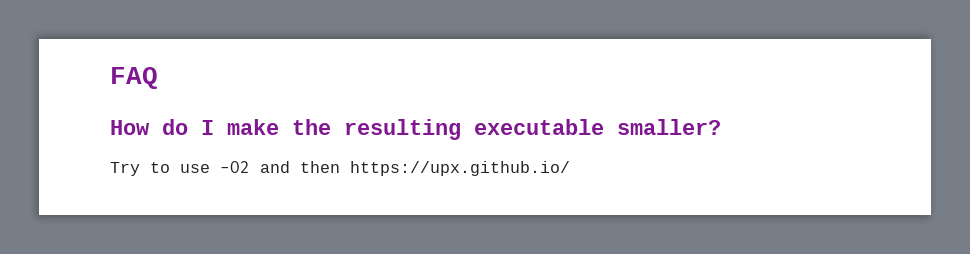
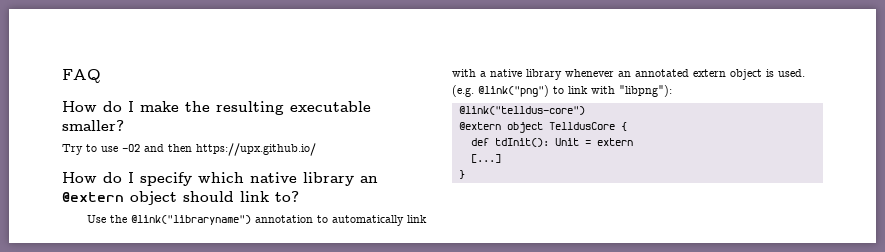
(570, 168) none -> [62,172,378,186] [62,191,299,205] [87,215,428,226] [452,69,805,80] [452,85,672,97] [458,106,585,115] [458,122,627,133] [470,138,633,147] [470,154,501,163] [458,170,465,179] // How do I specify which native library an @extern object should link to? // Use the @link("libraryname") annotation to automatically link with a native library whenever an annotated extern object is used. (e.g. @link("png") to link with "libpng"): // @link("telldus-core") // @extern object TelldusCore { // def tdInit(): Unit = extern // [...] // }

